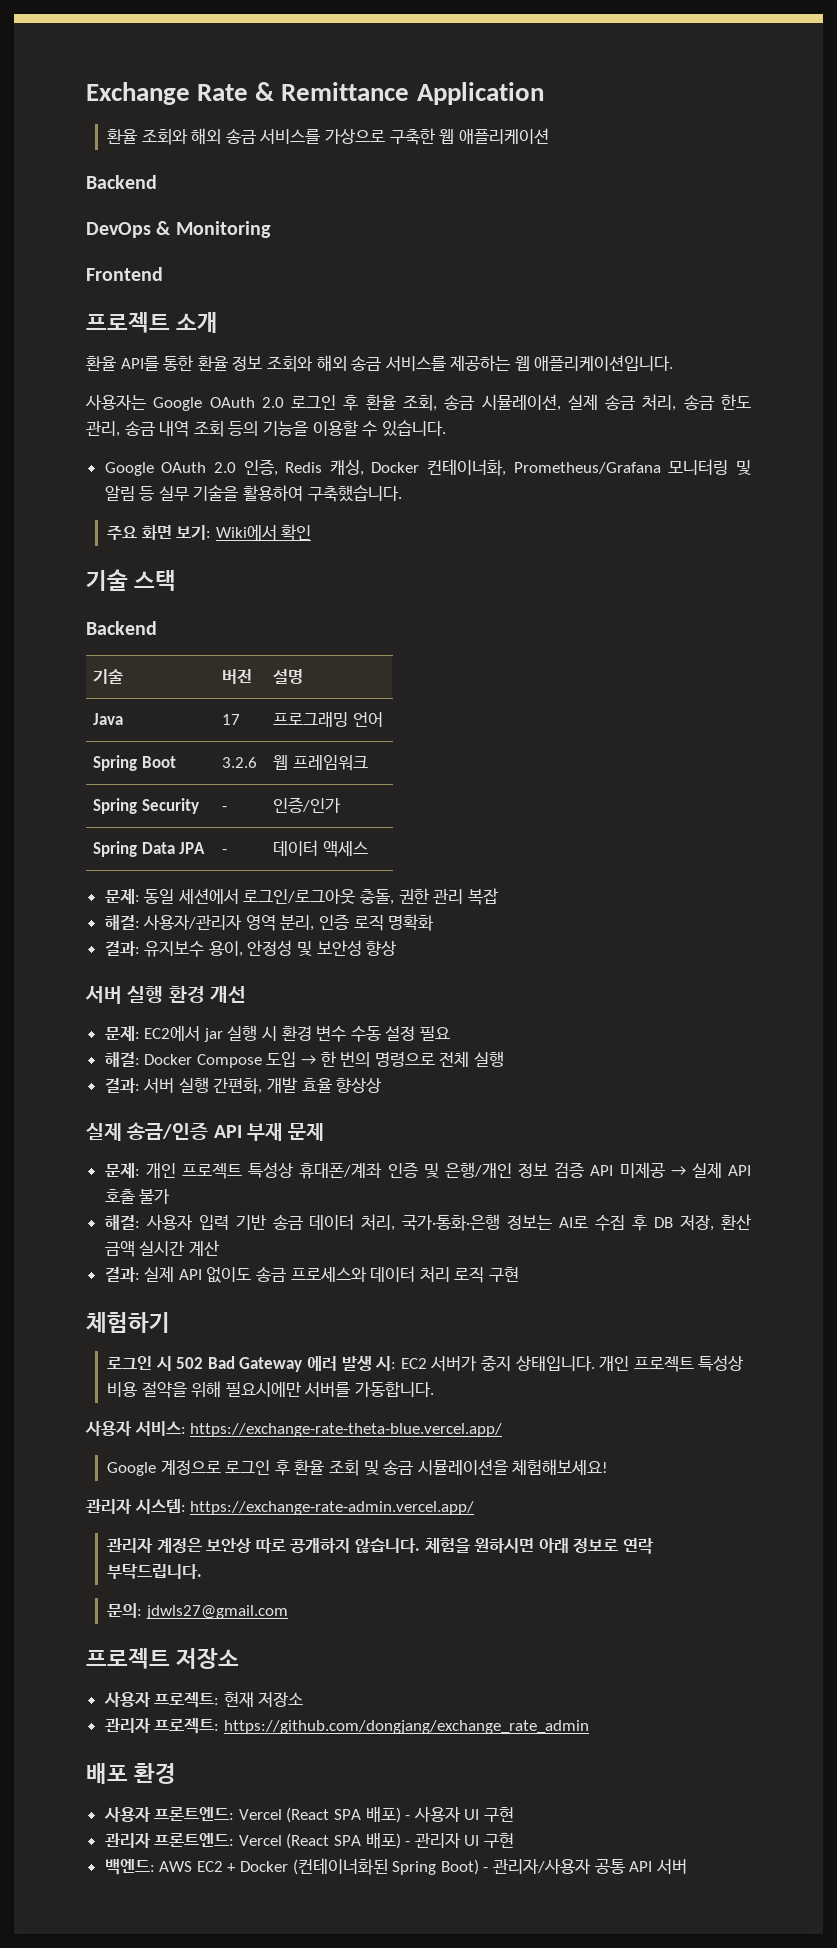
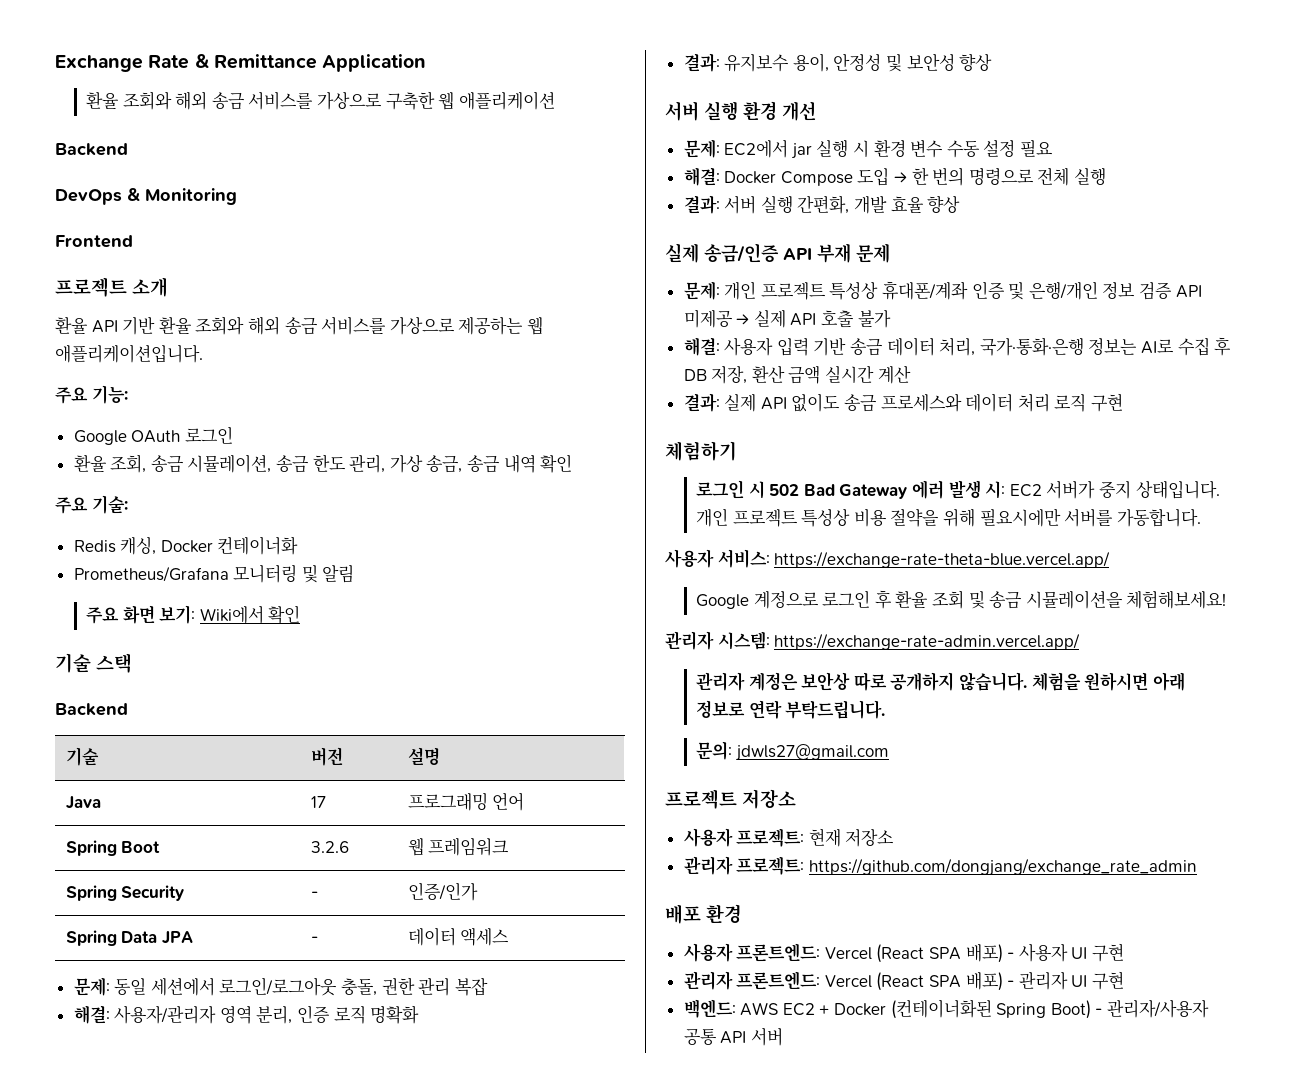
[120,355,446,372] API를 통한 환율 정보 조회와 해외 송금 서비스를 -> [91,316,455,335] API 기반 환율 조회와 해외 송금 서비스를 가상으로
[85,394,359,411] 사용자는 Google OAuth 2.0 로그인 후 -> [55,385,128,404] [73,426,233,445] 주요 기능: // Google OAuth 로그인 //
[567,394,752,411] [86,420,446,437] [104,459,278,476] 실제 송금 처리, 송금 한도 관리, 송금 내역 조회 등의 기능을 이용할 수 있습니다. // Google OAuth 2.0 인증, -> [276,454,573,473] [55,495,128,514] 송금 한도 관리, 가상 송금, 송금 내역 확인 // 주요 기술: //
[427,459,507,476] 컨테이너화, -> [217,536,299,555] 컨테이너화 //
[139,485,402,502] 등 실무 기술을 활용하여 구축했습니다. -> (355, 573) none
[336,1078,382,1093] 향상상 -> [927,195,961,213] 향상

